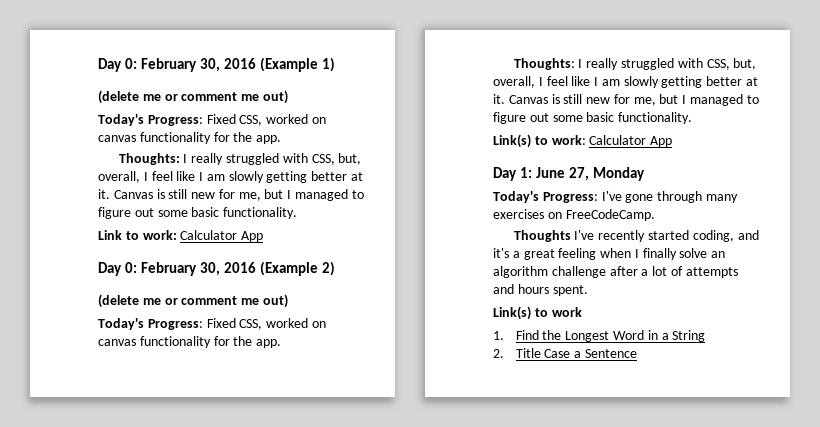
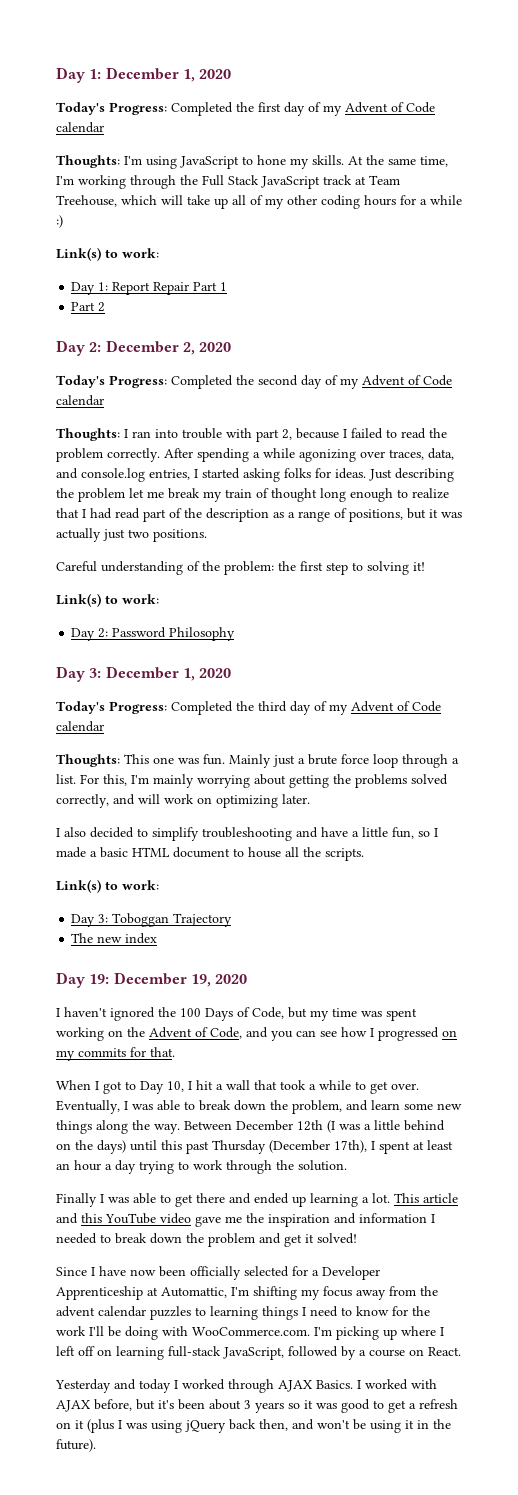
[98,57,336,72] [98,90,288,104] [98,114,326,126] [98,132,282,144] [118,153,362,165] [98,171,364,183] [98,189,364,201] [98,207,298,219] [98,230,264,242] [98,261,336,276] [98,294,288,308] [98,318,326,330] [98,336,282,348] [513,58,757,70] [493,76,759,88] [493,94,759,106] [493,112,693,124] [493,134,673,148] [493,167,646,181] [493,191,738,203] [493,209,655,221] [513,230,759,242] [493,248,726,260] [493,266,738,278] [493,284,588,296] [493,306,582,320] [493,330,706,342] [493,348,637,358] Day 0: February 30, 2016 (Example 1) // (delete me or comment me out) // Today's Progress: Fixed CSS, worked on canvas functionality for the app. // Thoughts: I really struggled with CSS, but, overall, I feel like I am slowly getting better at it. Canvas is still new for me, but I managed to figure out some basic functionality. // Link to work: Calculator App // Day 0: February 30, 2016 (Example 2) // (delete me or comment me out) // Today's Progress: Fixed CSS, worked on canvas functionality for the app. // Thoughts: I really struggled with CSS, but, overall, I feel like I am slowly getting better at it. Canvas is still new for me, but I managed to figure out some basic functionality. // Link(s) to work: Calculator App // Day 1: June 27, Monday // Today's Progress: I've gone through many exercises on FreeCodeCamp. // Thoughts I've recently started coding, and it's a great feeling when I finally solve an algorithm challenge after a lot of attempts and hours spent. // Link(s) to work // 1. Find the Longest Word in a String // 2. Title Case a Sentence -> [56,67,232,83] [56,102,435,116] [56,122,104,133] [56,155,448,169] [56,175,400,189] [56,195,462,209] [56,215,63,228] [56,247,159,261] [71,282,228,295] [71,302,106,312] [56,340,232,356] [56,375,452,389] [56,395,104,406] [56,428,447,442] [56,448,454,462] [56,468,454,482] [56,488,449,502] [56,508,462,522] [56,528,207,542] [56,561,425,575] [56,593,159,607] [71,627,236,641] [56,666,232,682] [56,701,441,715] [56,721,104,732] [56,754,459,768] [56,774,448,788] [56,794,310,808] [56,827,438,841] [56,847,364,861] [56,879,159,893] [71,913,233,927] [71,933,158,944] [56,972,248,988] [56,1007,417,1021] [56,1027,457,1041] [56,1047,175,1061] [56,1080,419,1094] [56,1100,462,1114] [56,1120,445,1134] [56,1140,453,1154] [56,1160,347,1174] [56,1193,458,1207] [56,1213,435,1227] [56,1233,357,1247] [56,1266,380,1280] [56,1286,438,1300] [56,1306,430,1320] [56,1326,444,1340] [56,1346,461,1360] [55,1379,437,1393] [56,1399,458,1413] [56,1419,451,1433] [56,1439,96,1452] Day 1: December 1, 2020 // Today's Progress: Completed the first day of my Advent of Code calendar // Thoughts: I'm using JavaScript to hone my skills. At the same time, I'm working through the Full Stack JavaScript track at Team Treehouse, which will take up all of my other coding hours for a while :) // Link(s) to work: // Day 1: Report Repair Part 1 // Part 2 // Day 2: December 2, 2020 // Today's Progress: Completed the second day of my Advent of Code calendar // Thoughts: I ran into trouble with part 2, because I failed to read the problem correctly. After spending a while agonizing over traces, data, and console.log entries, I started asking folks for ideas. Just describing the problem let me break my train of thought long enough to realize that I had read part of the description as a range of positions, but it was actually just two positions. // Careful understanding of the problem: the first step to solving it! // Link(s) to work: // Day 2: Password Philosophy // Day 3: December 1, 2020 // Today's Progress: Completed the third day of my Advent of Code calendar // Thoughts: This one was fun. Mainly just a brute force loop through a list. For this, I'm mainly worrying about getting the problems solved correctly, and will work on optimizing later. // I also decided to simplify troubleshooting and have a little fun, so I made a basic HTML document to house all the scripts. // Link(s) to work: // Day 3: Toboggan Trajectory // The new index // Day 19: December 19, 2020 // I haven't ignored the 100 Days of Code, but my time was spent working on the Advent of Code, and you can see how I progressed on my commits for that. // When I got to Day 10, I hit a wall that took a while to get over. Eventually, I was able to break down the problem, and learn some new things along the way. Between December 12th (I was a little behind on the days) until this past Thursday (December 17th), I spent at least an hour a day trying to work through the solution. // Finally I was able to get there and ended up learning a lot. This article and this YouTube video gave me the inspiration and information I needed to break down the problem and get it solved! // Since I have now been officially selected for a Developer Apprenticeship at Automattic, I'm shifting my focus away from the advent calendar puzzles to learning things I need to know for the work I'll be doing with WooCommerce.com. I'm picking up where I left off on learning full-stack JavaScript, followed by a course on React. // Yesterday and today I worked through AJAX Basics. I worked with AJAX before, but it's been about 3 years so it was good to get a refresh on it (plus I was using jQuery back then, and won't be using it in the future).

